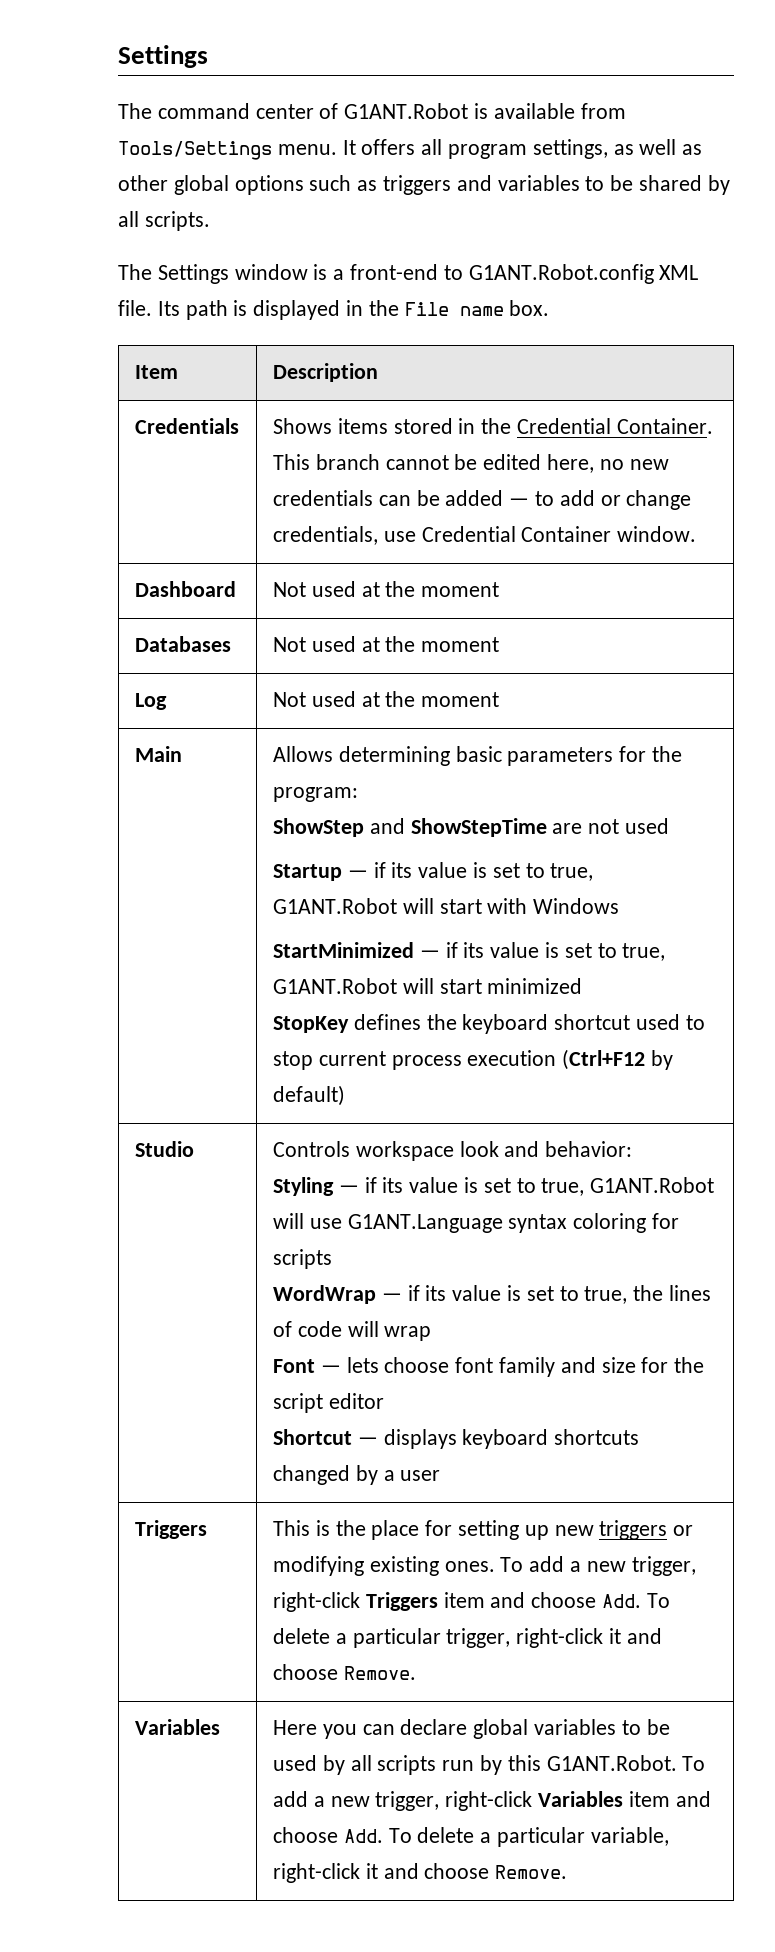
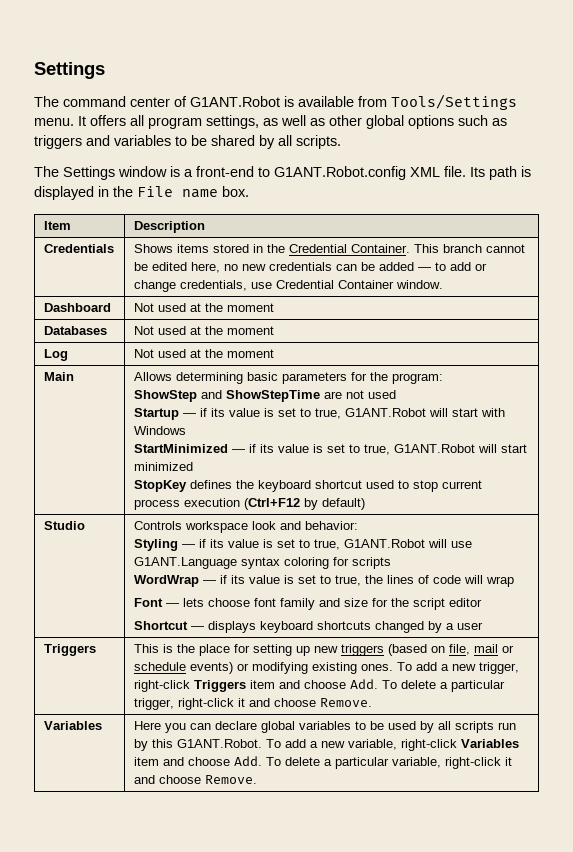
(668, 1530) none -> [387,644,514,656] [133,662,233,674] (based on file, mail or schedule events)
[375,1791,440,1811] trigger, -> [347,739,397,750] variable,

